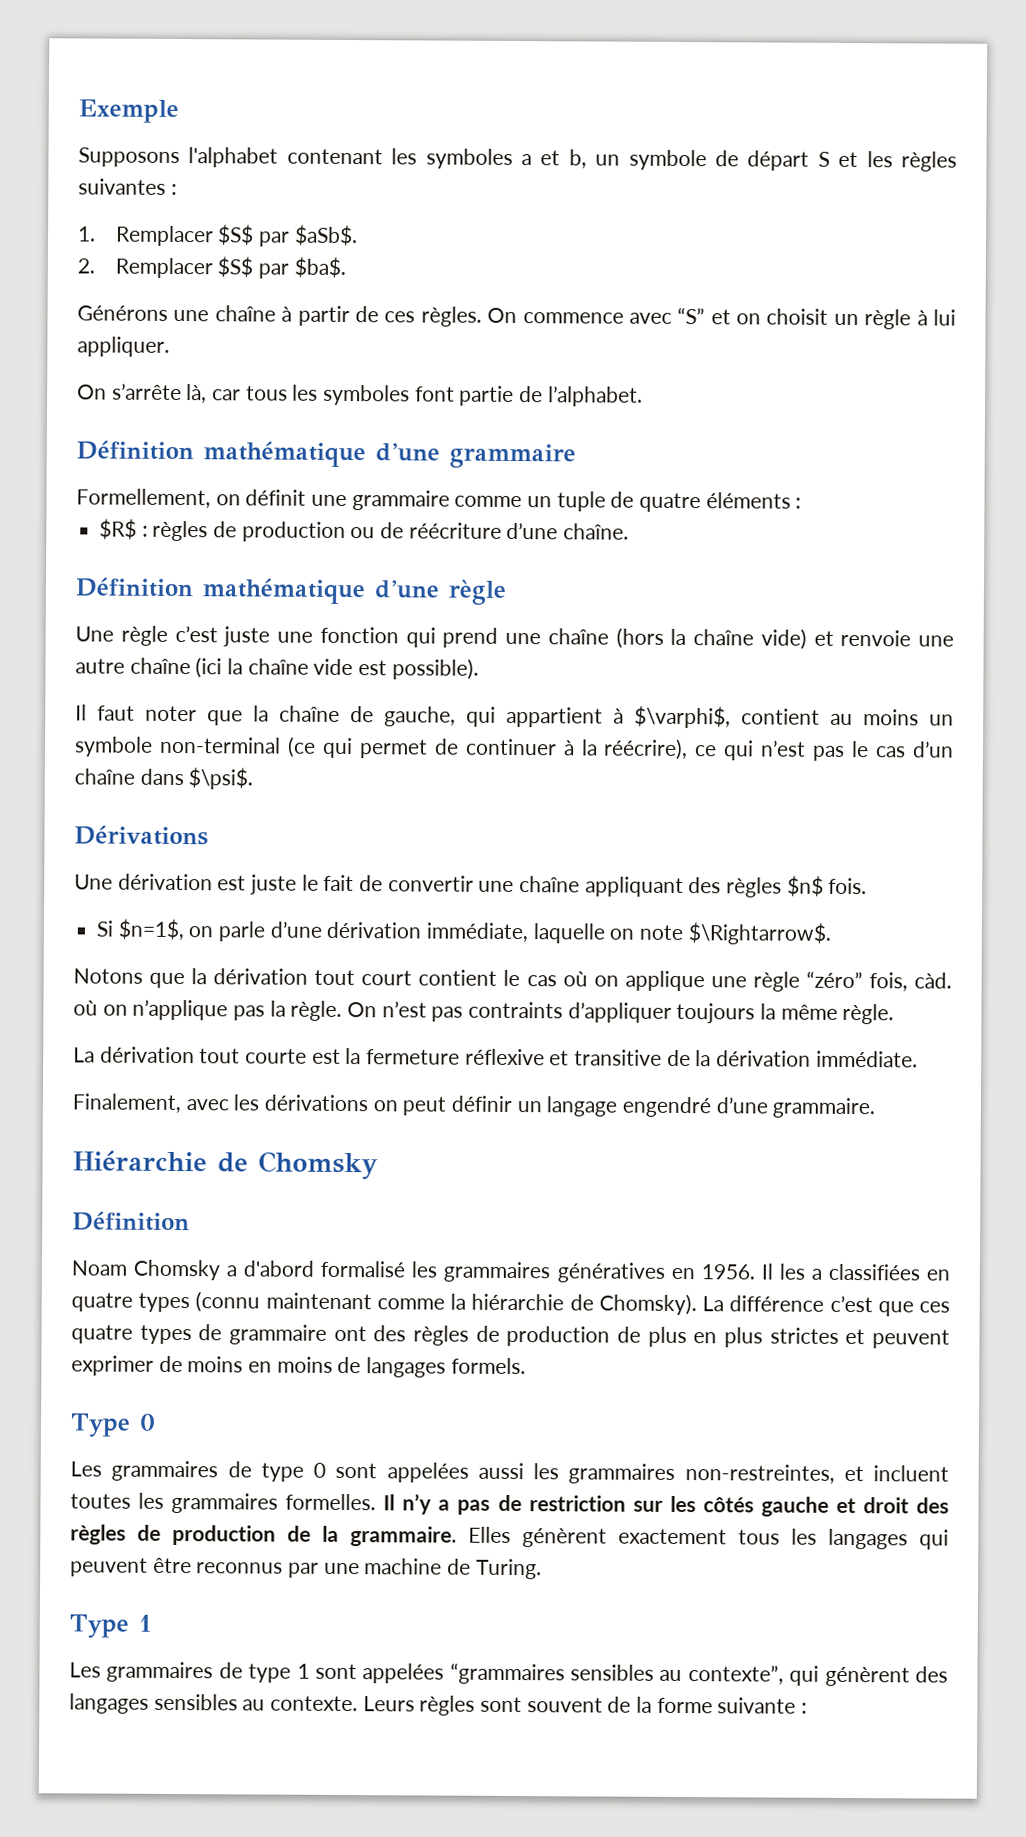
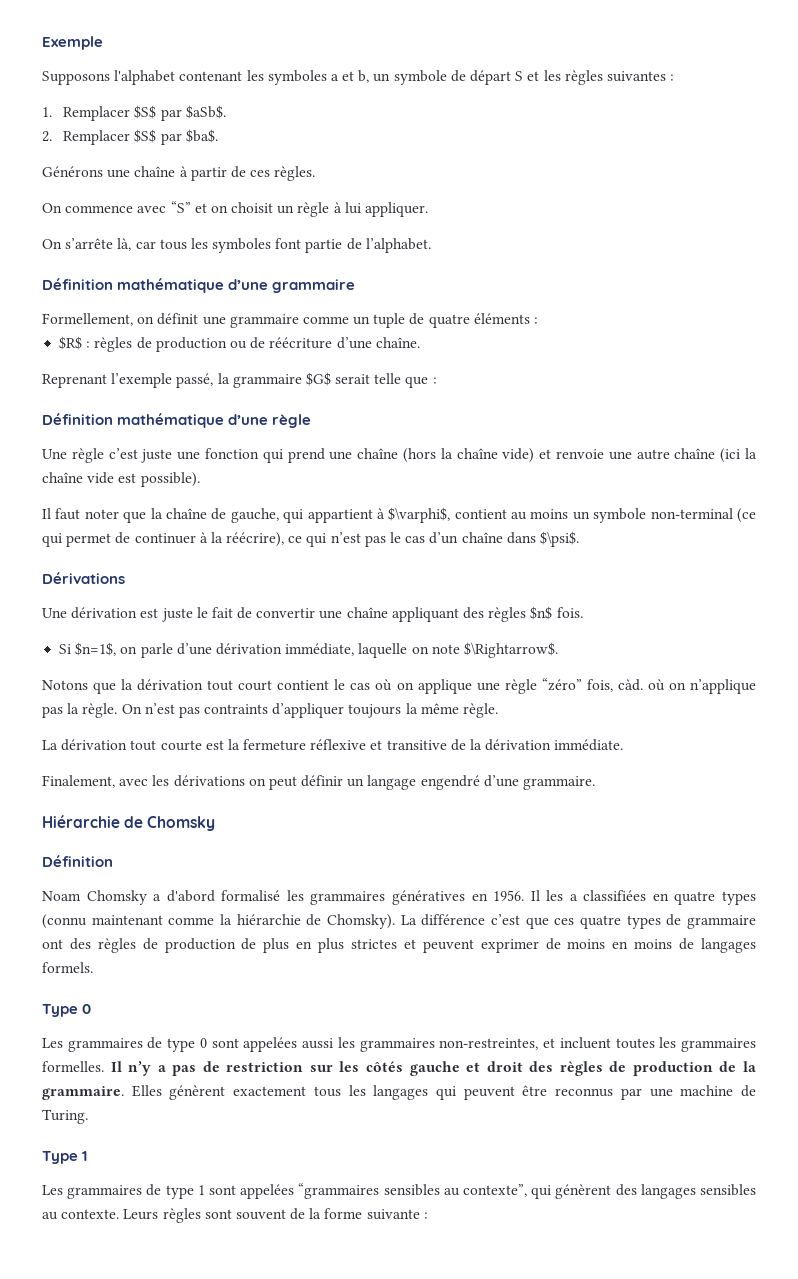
(482, 316) none -> (316, 173) //
(630, 531) none -> [42,372,437,388] // Reprenant l’exemple passé, la grammaire $G$ serait telle que :

